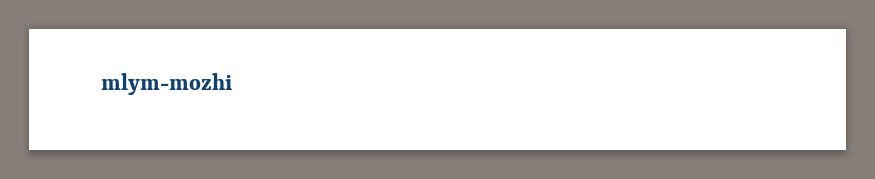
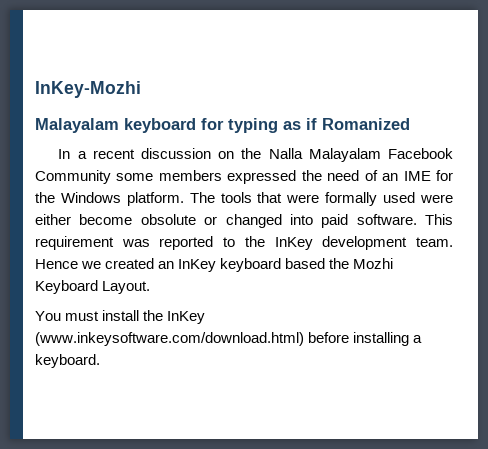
[101,73,232,95] mlym-mozhi -> [35,81,141,98] [35,118,410,133] [58,148,453,162] [35,170,454,184] [35,192,454,206] [35,214,453,228] [35,236,454,250] [35,258,394,272] [35,280,151,294] [35,310,206,324] [35,332,423,346] [35,354,100,368] InKey-Mozhi // Malayalam keyboard for typing as if Romanized // In a recent discussion on the Nalla Malayalam Facebook Community some members expressed the need of an IME for the Windows platform. The tools that were formally used were either become obsolute or changed into paid software. This requirement was reported to the InKey development team. Hence we created an InKey keyboard based the Mozhi Keyboard Layout. // You must install the InKey (www.inkeysoftware.com/download.html) before installing a keyboard.

